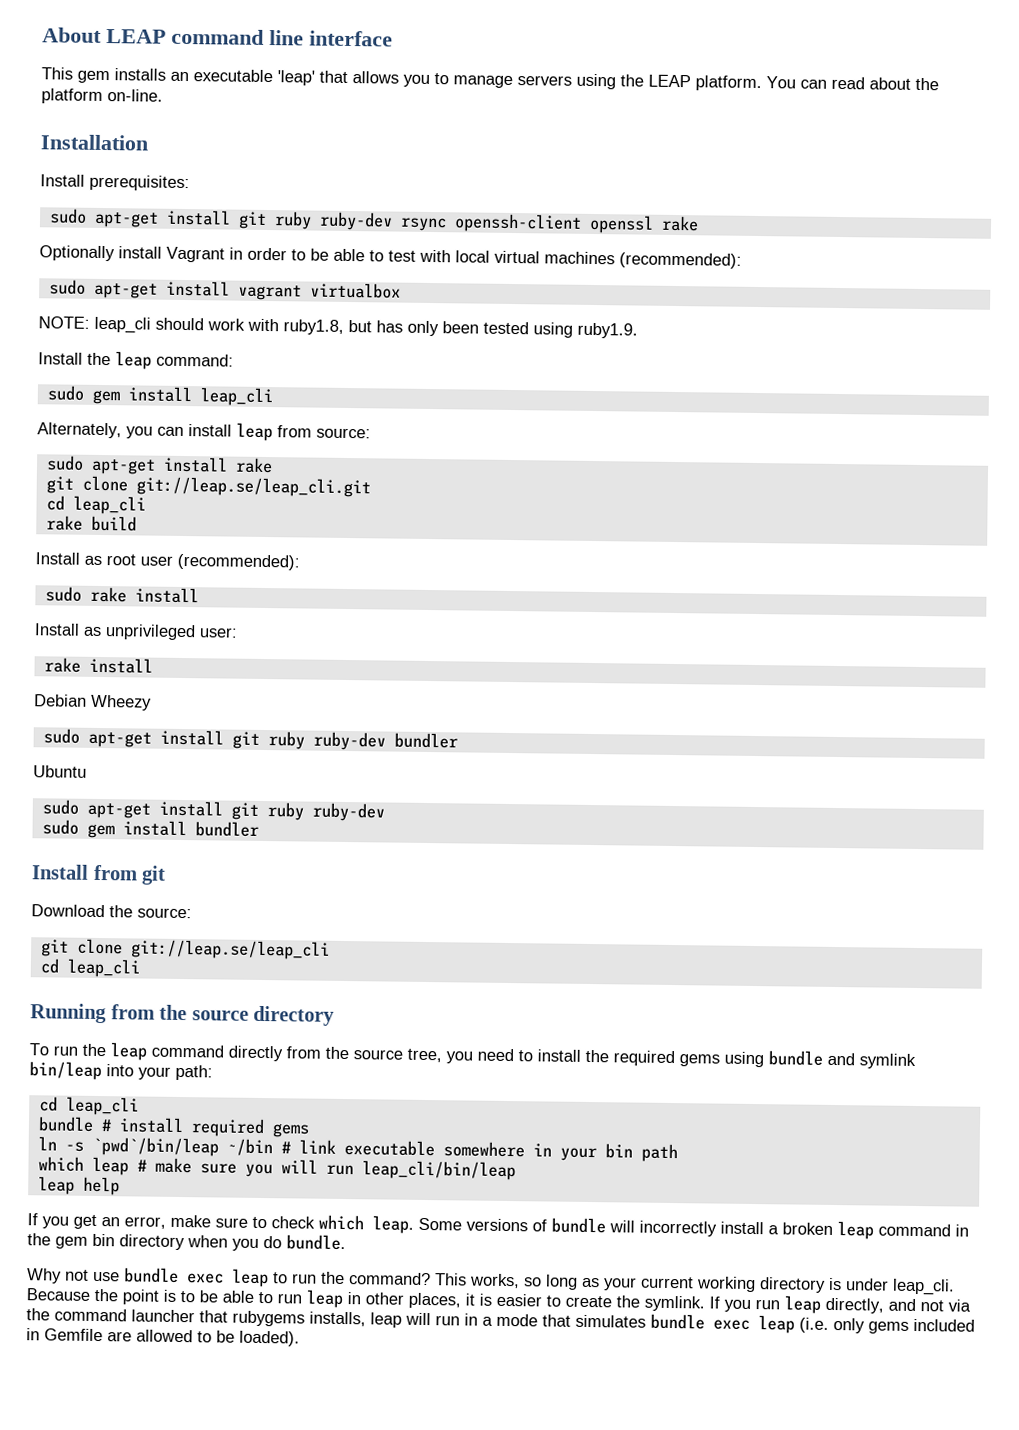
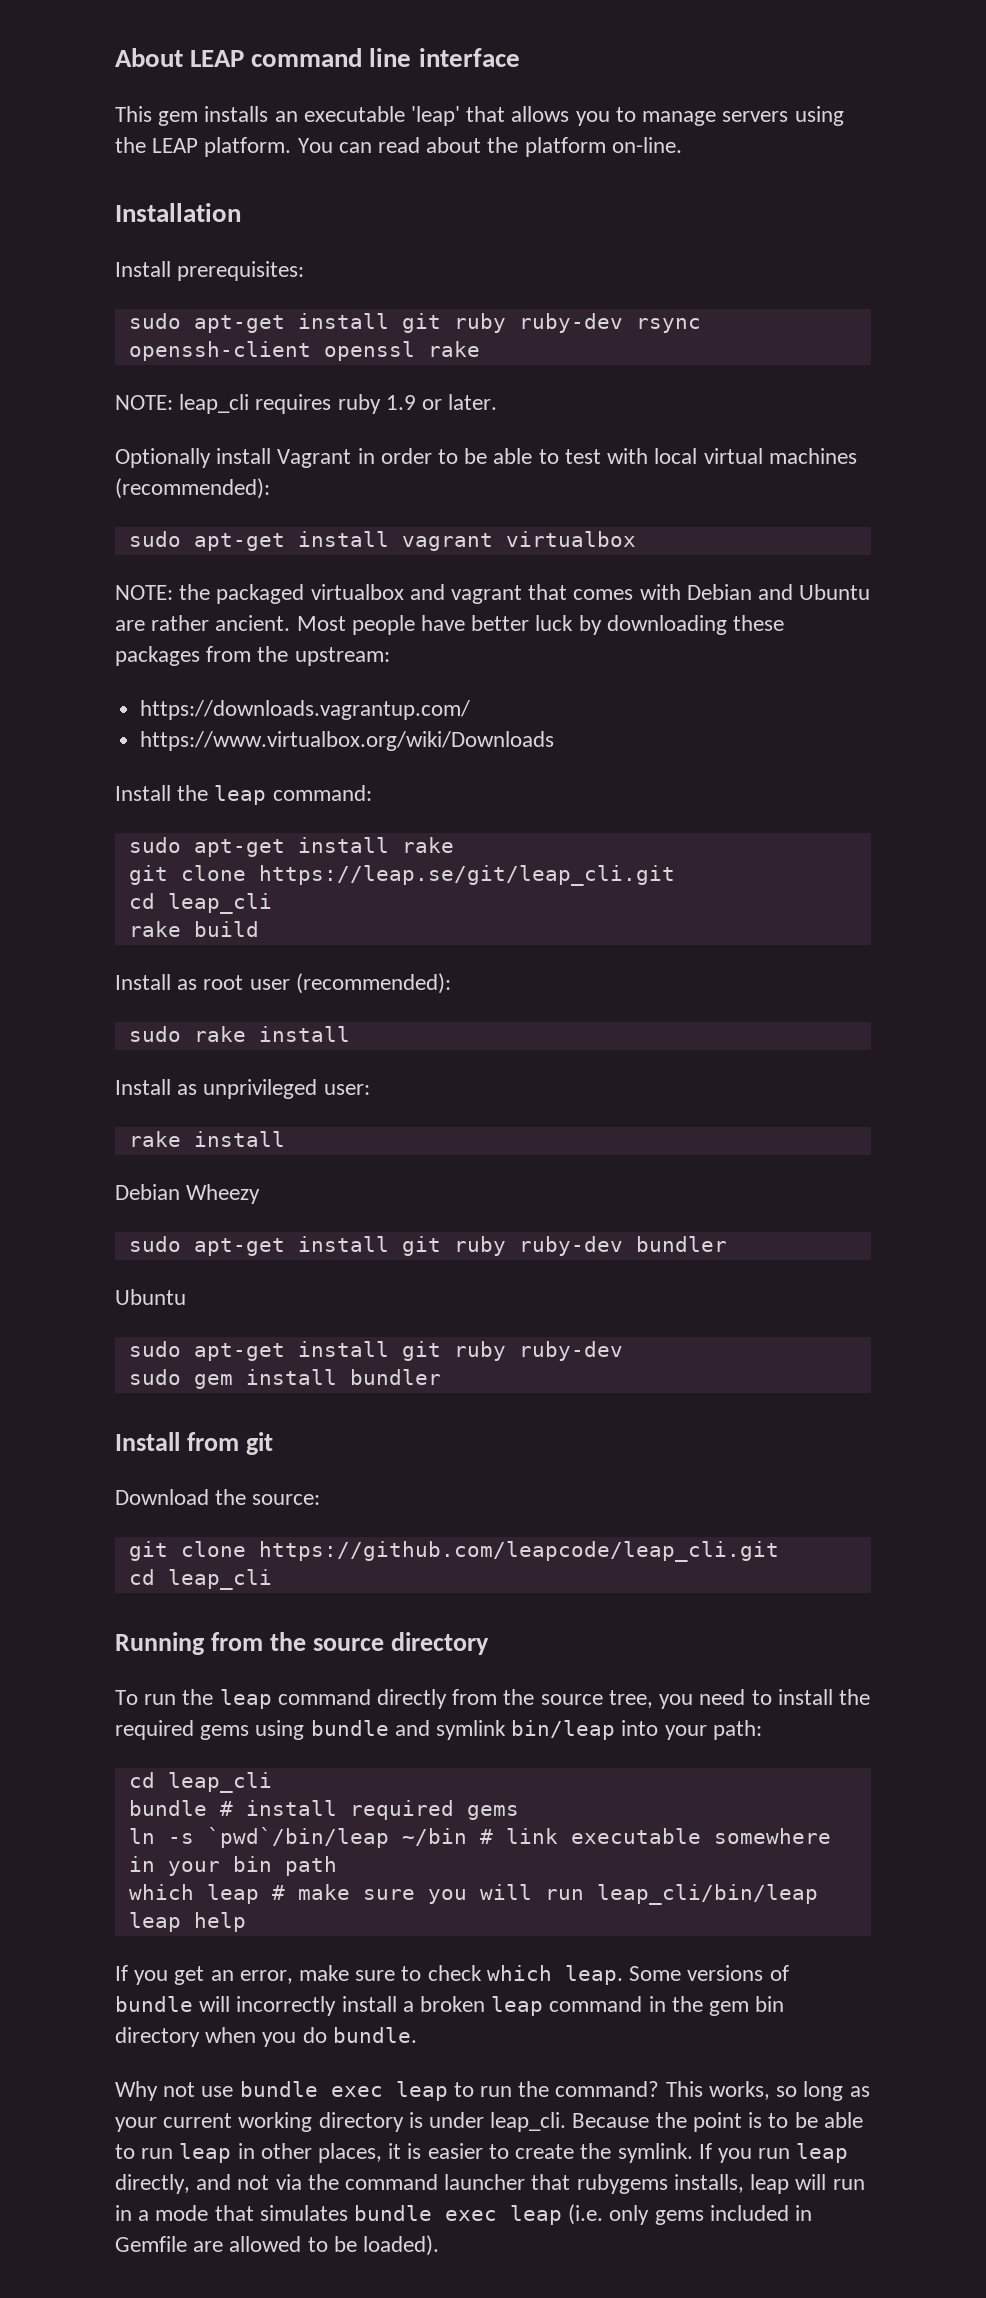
(699, 223) none -> [115,394,498,414] // NOTE: leap_cli requires ruby 1.9 or later.
[94,316,638,339] [38,351,234,370] [46,385,273,407] [37,422,371,442] leap_cli should work with ruby1.8, but has only been tested using ruby1.9. // Install the leap command: // sudo gem install leap_cli // Alternately, you can install leap from source: -> [179,584,871,604] [115,615,785,635] [115,646,390,666] [140,700,471,720] [140,731,555,751] [115,785,372,805] the packaged virtualbox and vagrant that comes with Debian and Ubuntu are rather ancient. Most people have better luck by downloading these packages from the upstream: // https://downloads.vagrantup.com/ // https://www.virtualbox.org/wiki/Downloads // Install the leap command:
[135,476,371,498] git://leap.se/leap_cli.git -> [258,865,675,886] https://leap.se/git/leap_cli.git
[130,939,330,960] git://leap.se/leap_cli -> [258,1541,779,1562] https://github.com/leapcode/leap_cli.git

